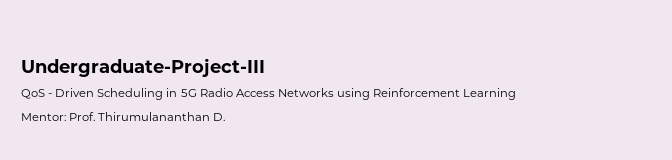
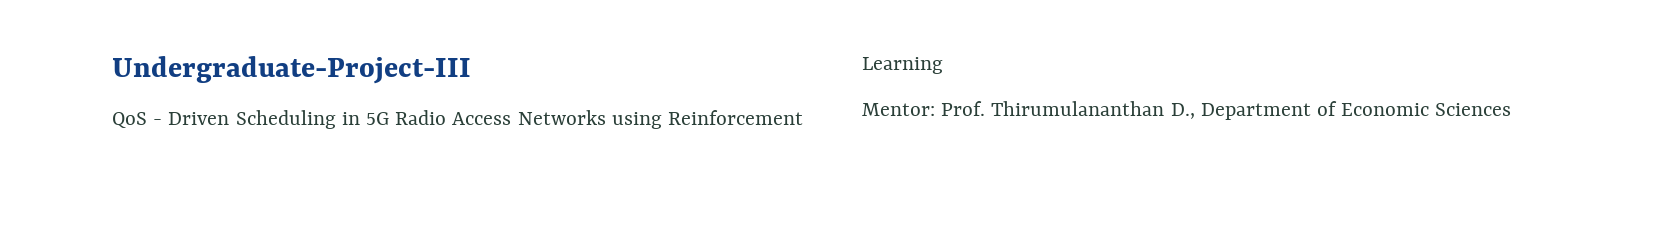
[213,113,226,121] D. -> [1170,101,1512,120] D., Department of Economic Sciences

